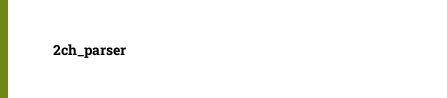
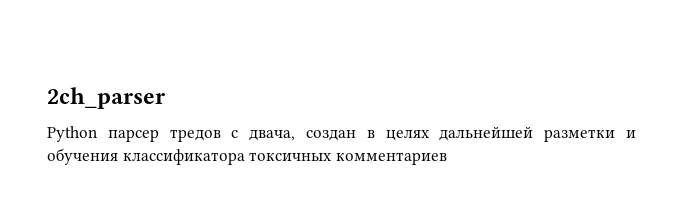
(126, 51) none -> [47,126,636,142] [47,148,447,165] // Python парсер тредов с двача, создан в целях дальнейшей разметки и обучения классификатора токсичных комментариев

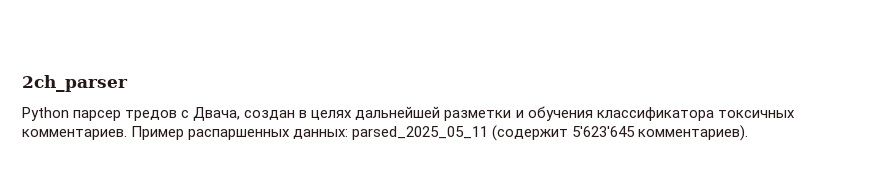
[249,129,296,141] двача, -> [193,107,241,121] Двача,
[335,152,447,165] комментариев -> [22,125,749,141] комментариев. Пример распаршенных данных: parsed_2025_05_11 (содержит 5'623'645 комментариев).

